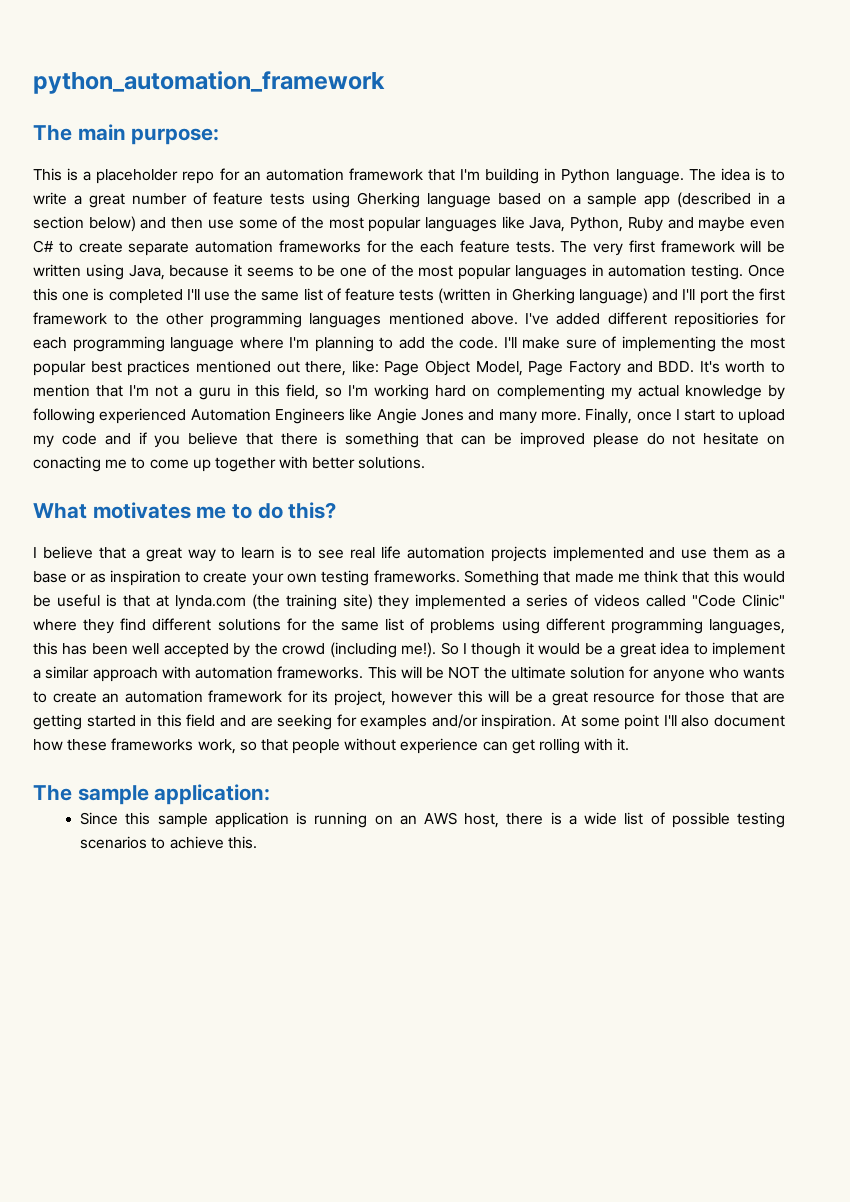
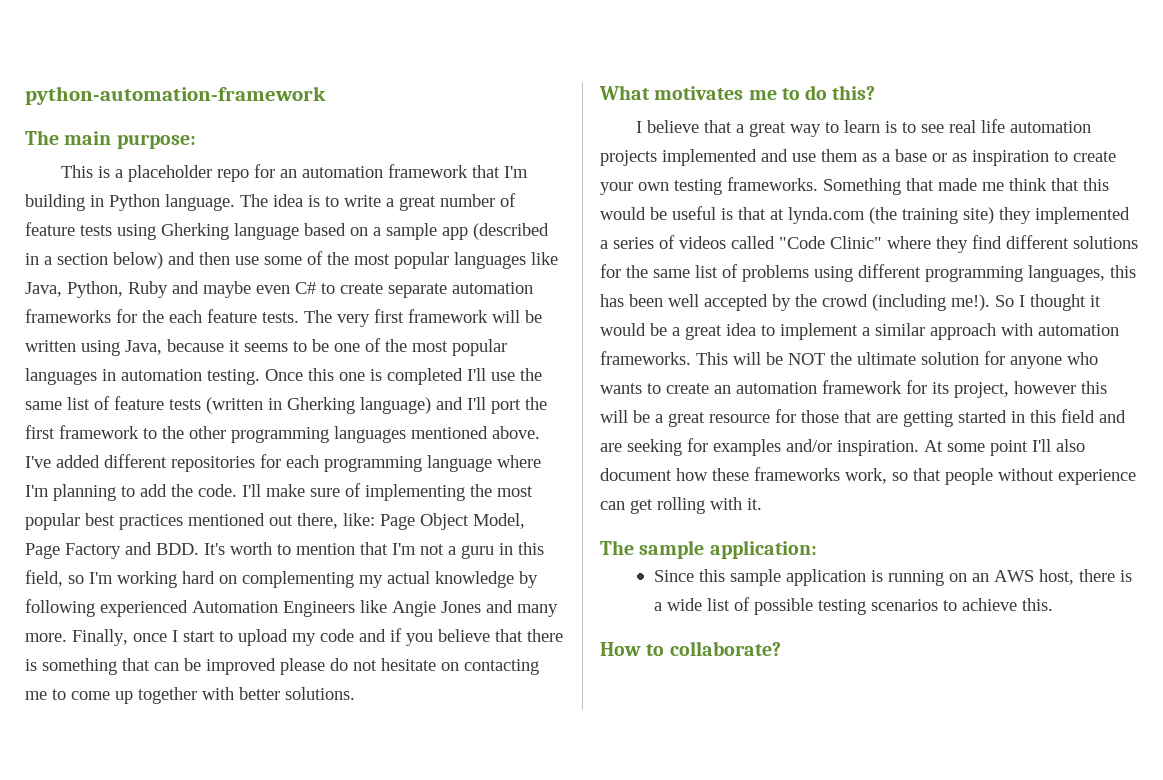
[33,71,385,94] python_automation_framework -> [25,86,326,105] python-automation-framework
[673,312,759,328] repositiories -> [171,456,255,472] repositories
[33,456,101,472] conacting -> [464,659,539,675] contacting
[471,643,522,658] though -> [1030,294,1086,311] thought
(257, 842) none -> [600,641,781,656] // How to collaborate?

